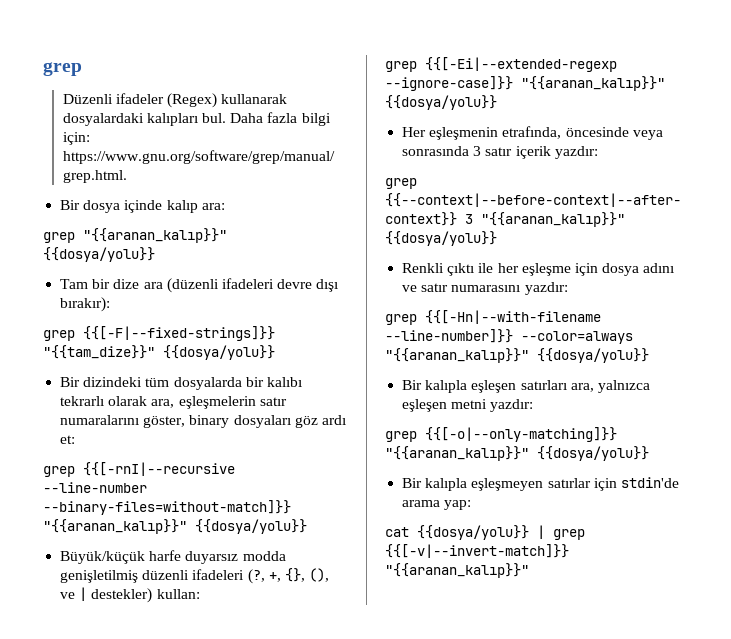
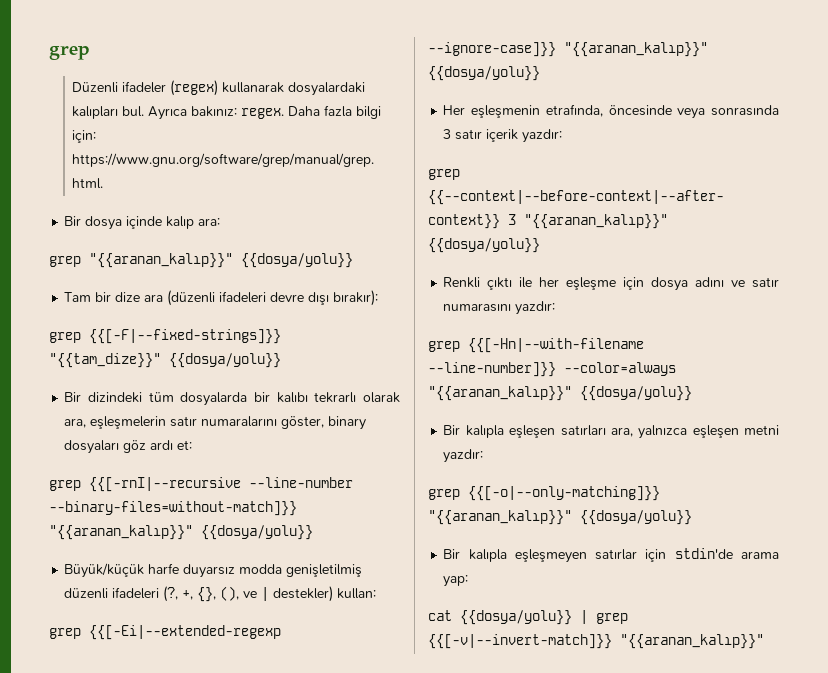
[166,93,217,108] (Regex) -> [170,80,219,96] (regex)
(226, 118) none -> [148,106,285,120] Ayrıca bakınız: regex.

